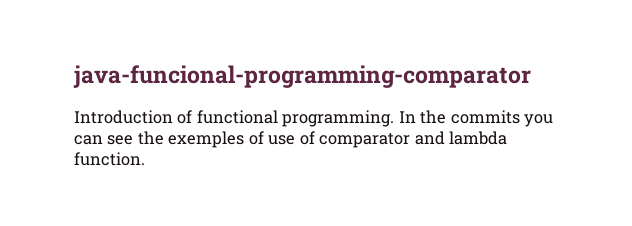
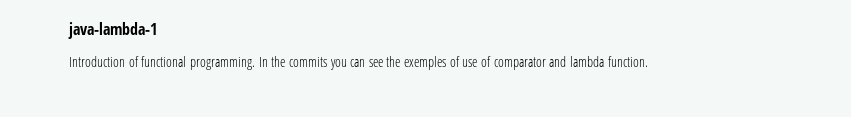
[73,65,531,88] java-funcional-programming-comparator -> [68,22,157,39] java-lambda-1

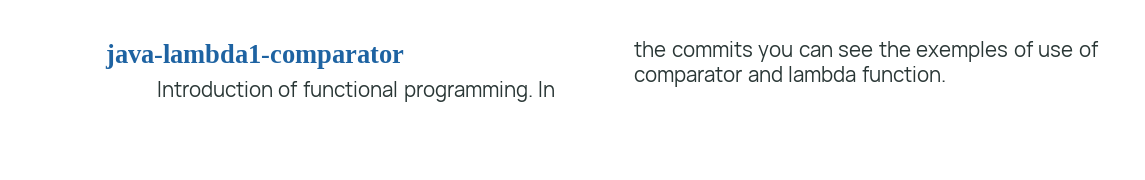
[68,22,157,39] java-lambda-1 -> [105,44,404,69] java-lambda1-comparator

